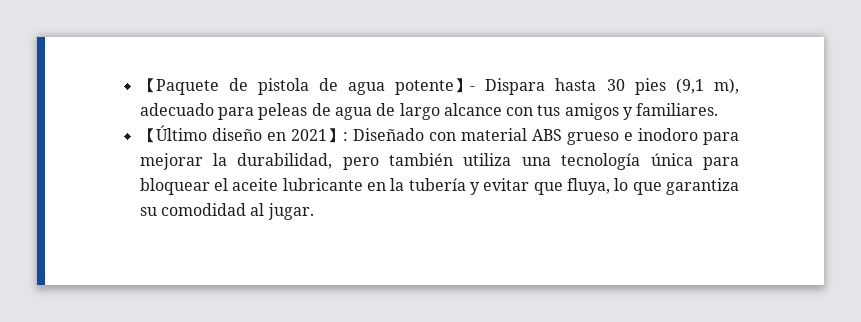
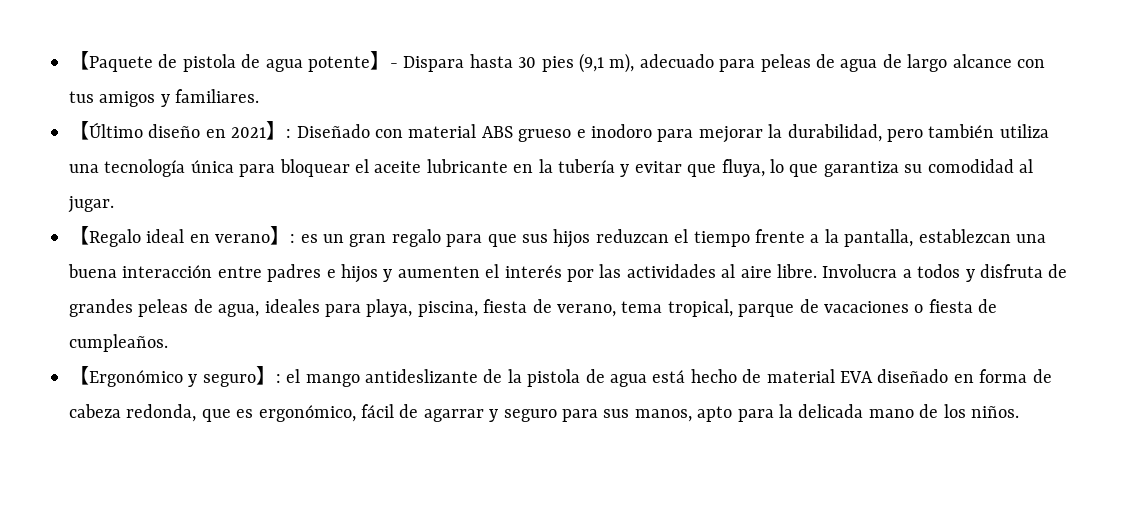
(314, 211) none -> [69,226,1046,248] [68,264,1068,283] [69,299,998,317] [69,334,168,352] [69,366,1052,387] [69,404,1019,422] // 【Regalo ideal en verano】: es un gran regalo para que sus hijos reduzcan el tiempo frente a la pantalla, establezcan una buena interacción entre padres e hijos y aumenten el interés por las actividades al aire libre. Involucra a todos y disfruta de grandes peleas de agua, ideales para playa, piscina, fiesta de verano, tema tropical, parque de vacaciones o fiesta de cumpleaños. // 【Ergonómico y seguro】: el mango antideslizante de la pistola de agua está hecho de material EVA diseñado en forma de cabeza redonda, que es ergonómico, fácil de agarrar y seguro para sus manos, apto para la delicada mano de los niños.

